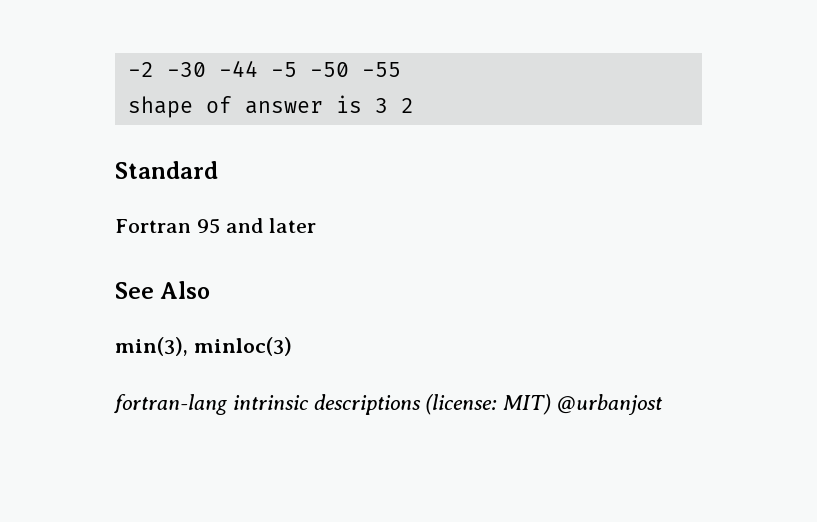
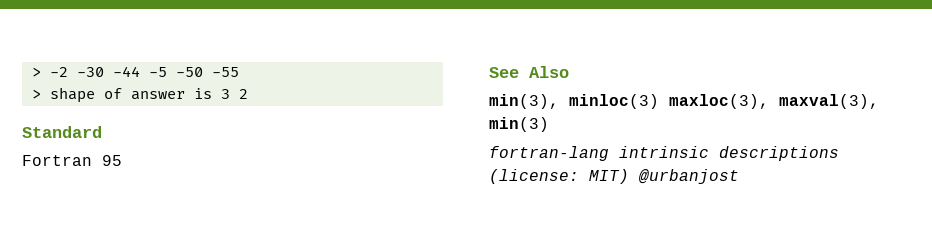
(127, 69) none -> [31,67,41,77] >
(401, 69) none -> [31,89,41,99] >
[225,218,317,233] and later -> (122, 160) none
(292, 346) none -> [669,94,879,109] [489,117,549,132] maxloc(3), maxval(3), min(3)

